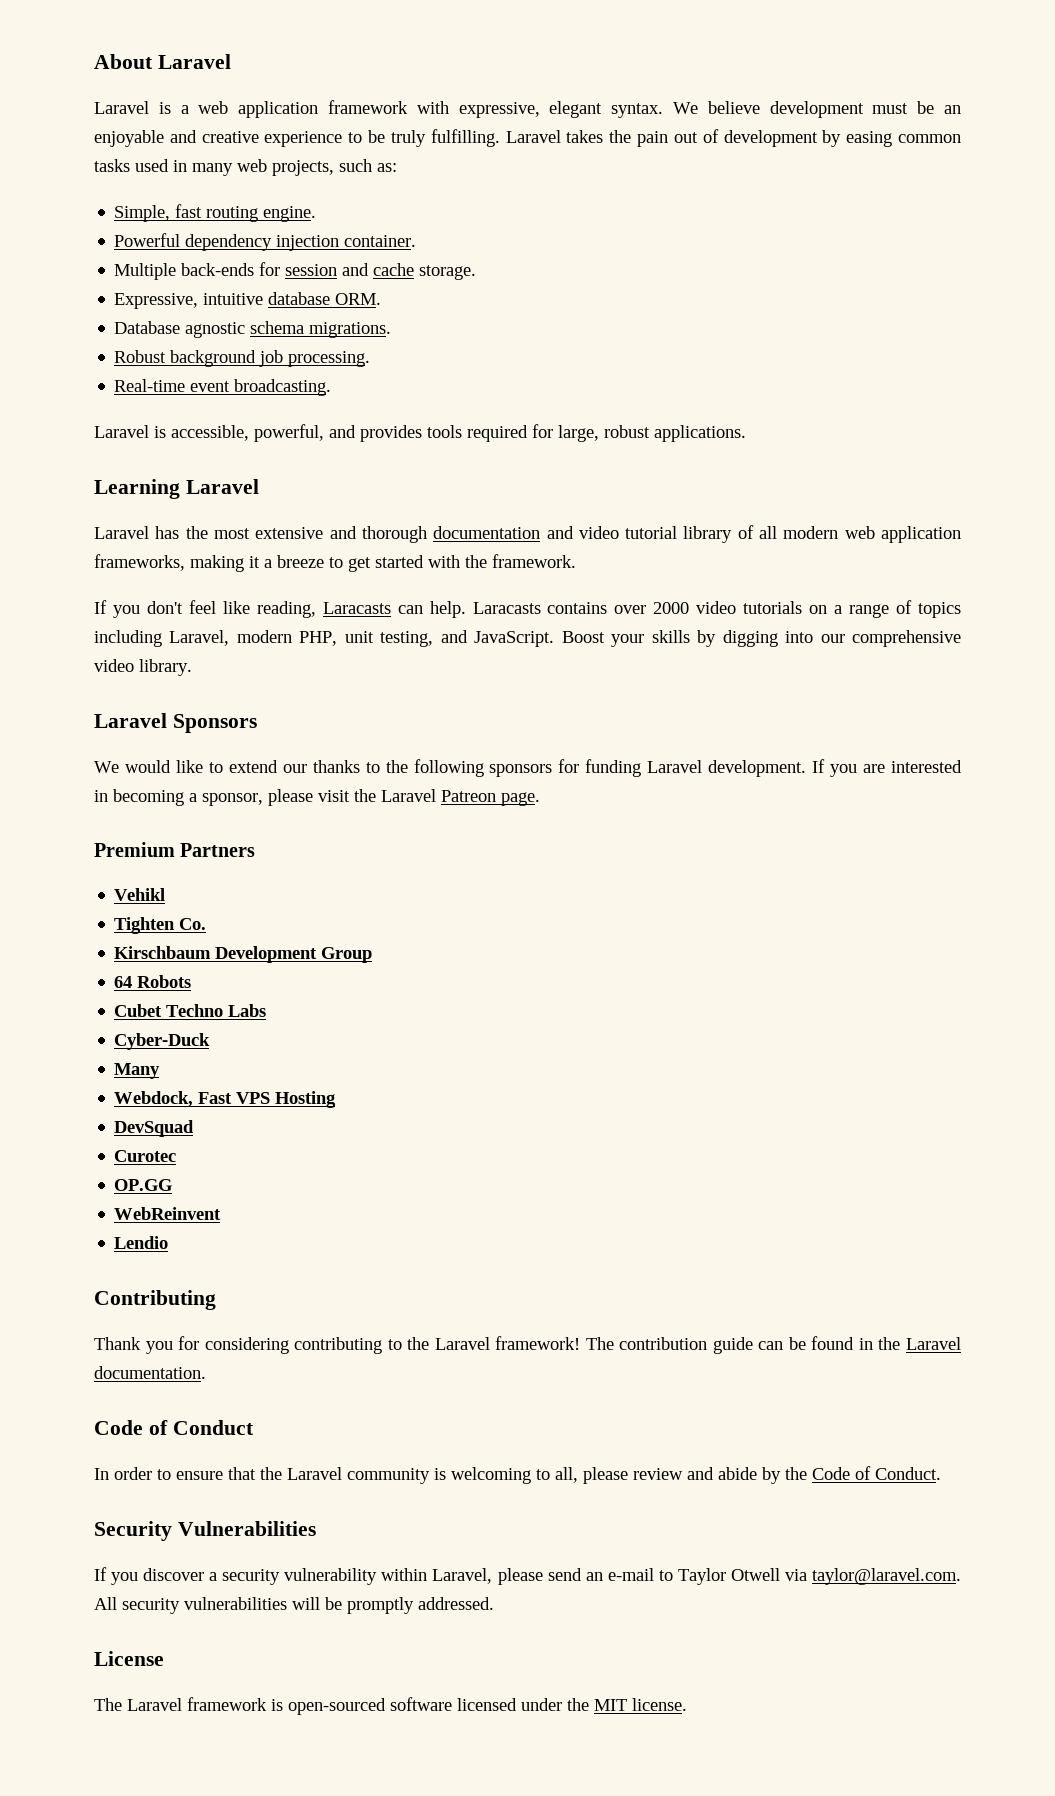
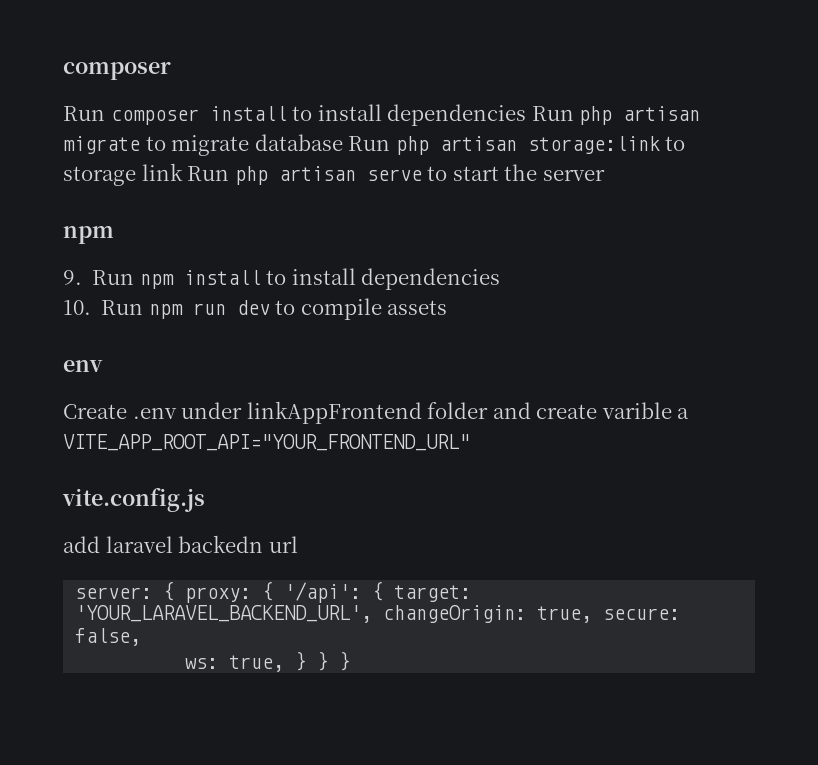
[94,54,231,69] [94,100,961,118] [94,129,962,147] [94,159,397,176] [114,204,317,222] [114,233,417,251] [114,262,477,280] [114,292,382,309] [114,321,392,338] [114,350,371,367] [114,379,332,396] [94,424,746,442] [94,479,259,499] [94,525,961,543] [94,554,576,572] [94,600,961,618] [94,630,962,647] [94,659,192,676] [94,713,257,733] [94,759,963,777] [94,789,540,806] [94,842,256,857] [114,888,166,901] [114,917,207,934] [114,946,373,963] [114,975,192,988] [114,1004,267,1017] [114,1033,211,1050] [114,1063,161,1079] [114,1091,337,1108] [114,1120,195,1137] [114,1150,177,1162] [114,1179,173,1191] [114,1207,222,1220] [114,1236,169,1249] [94,1290,216,1310] [94,1336,961,1354] [94,1366,206,1379] [94,1420,254,1435] [94,1466,941,1484] [94,1521,316,1541] [94,1567,961,1585] [94,1597,494,1614] [94,1651,164,1666] [94,1697,687,1715] About Laravel // Laravel is a web application framework with expressive, elegant syntax. We believe development must be an enjoyable and creative experience to be truly fulfilling. Laravel takes the pain out of development by easing common tasks used in many web projects, such as: // Simple, fast routing engine. // Powerful dependency injection container. // Multiple back-ends for session and cache storage. // Expressive, intuitive database ORM. // Database agnostic schema migrations. // Robust background job processing. // Real-time event broadcasting. // Laravel is accessible, powerful, and provides tools required for large, robust applications. // Learning Laravel // Laravel has the most extensive and thorough documentation and video tutorial library of all modern web application frameworks, making it a breeze to get started with the framework. // If you don't feel like reading, Laracasts can help. Laracasts contains over 2000 video tutorials on a range of topics including Laravel, modern PHP, unit testing, and JavaScript. Boost your skills by digging into our comprehensive video library. // Laravel Sponsors // We would like to extend our thanks to the following sponsors for funding Laravel development. If you are interested in becoming a sponsor, please visit the Laravel Patreon page. // Premium Partners // Vehikl // Tighten Co. // Kirschbaum Development Group // 64 Robots // Cubet Techno Labs // Cyber-Duck // Many // Webdock, Fast VPS Hosting // DevSquad // Curotec // OP.GG // WebReinvent // Lendio // Contributing // Thank you for considering contributing to the Laravel framework! The contribution guide can be found in the Laravel documentation. // Code of Conduct // In order to ensure that the Laravel community is welcoming to all, please review and abide by the Code of Conduct. // Security Vulnerabilities // If you discover a security vulnerability within Laravel, please send an e-mail to Taylor Otwell via taylor@laravel.com. All security vulnerabilities will be promptly addressed. // License // The Laravel framework is open-sourced software licensed under the MIT license. -> [63,62,171,80] [63,104,701,126] [63,134,686,156] [63,163,605,186] [63,226,114,244] [63,268,501,290] [63,298,448,320] [63,360,103,372] [63,401,690,424] [63,434,470,451] [62,488,205,512] [63,535,298,553] [75,581,472,603] [75,605,681,623] [75,628,142,646] [185,651,351,672] composer // Run composer install to install dependencies Run php artisan migrate to migrate database Run php artisan storage:link to storage link Run php artisan serve to start the server // npm // 9. Run npm install to install dependencies // 10. Run npm run dev to compile assets // env // Create .env under linkAppFrontend folder and create varible a VITE_APP_ROOT_API="YOUR_FRONTEND_URL" // vite.config.js // add laravel backedn url // server: { proxy: { '/api': { target: 'YOUR_LARAVEL_BACKEND_URL', changeOrigin: true, secure: false, // ws: true, } } }

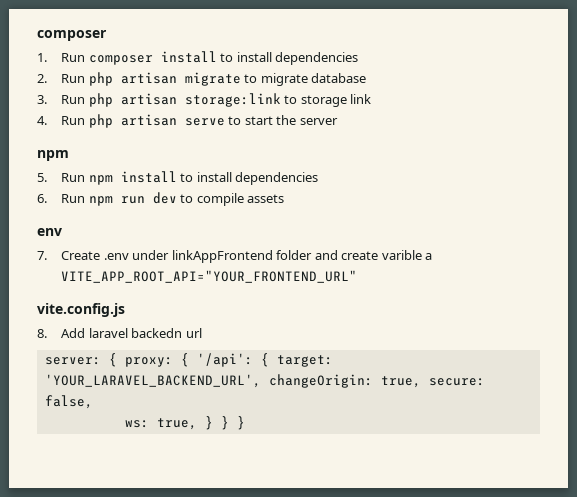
(171, 71) none -> [37,53,47,62] 1.
(527, 115) none -> [37,74,47,83] // 2.
(343, 142) none -> [37,95,47,104] // 3.
(183, 172) none -> [37,116,47,125] // 4.
[63,270,82,285] 9. -> [37,173,47,182] 5.
[63,300,91,315] 10. -> [37,194,47,203] 6.
(103, 366) none -> [37,251,47,260] 7.
[63,536,100,553] add -> [37,328,86,338] 8. Add

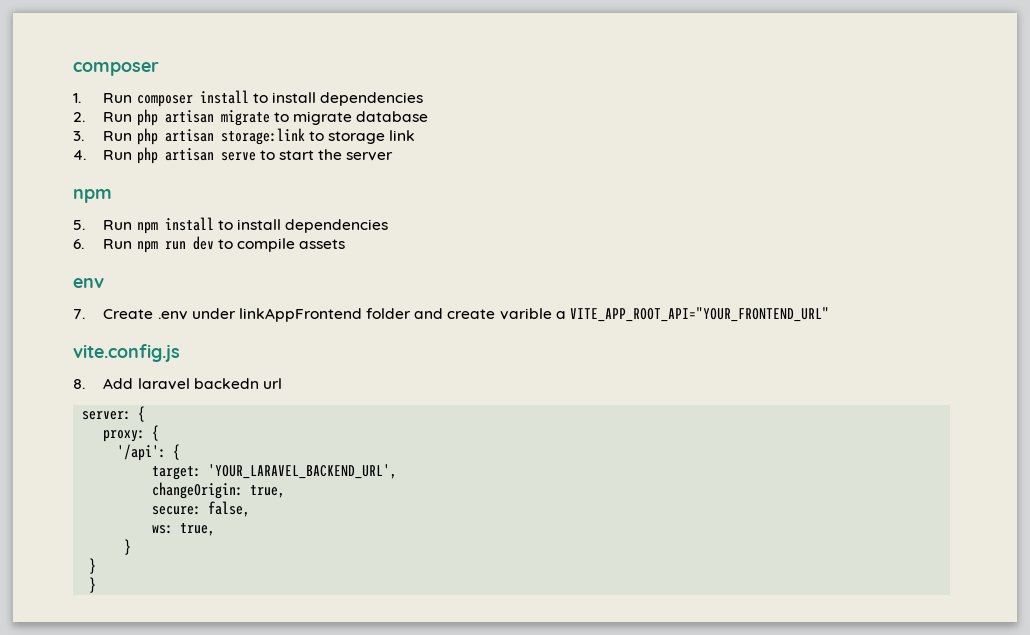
(117, 360) none -> (146, 414) //
(189, 360) none -> (160, 433) //
(269, 360) none -> (181, 452) //
(261, 381) none -> (398, 471) //
(421, 382) none -> (286, 491) //
[204,416,229,430] } } -> [124,539,132,555] [89,558,97,574] // } // } //

